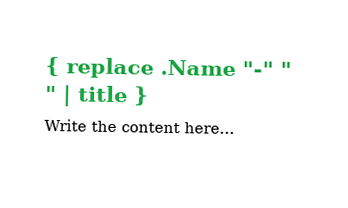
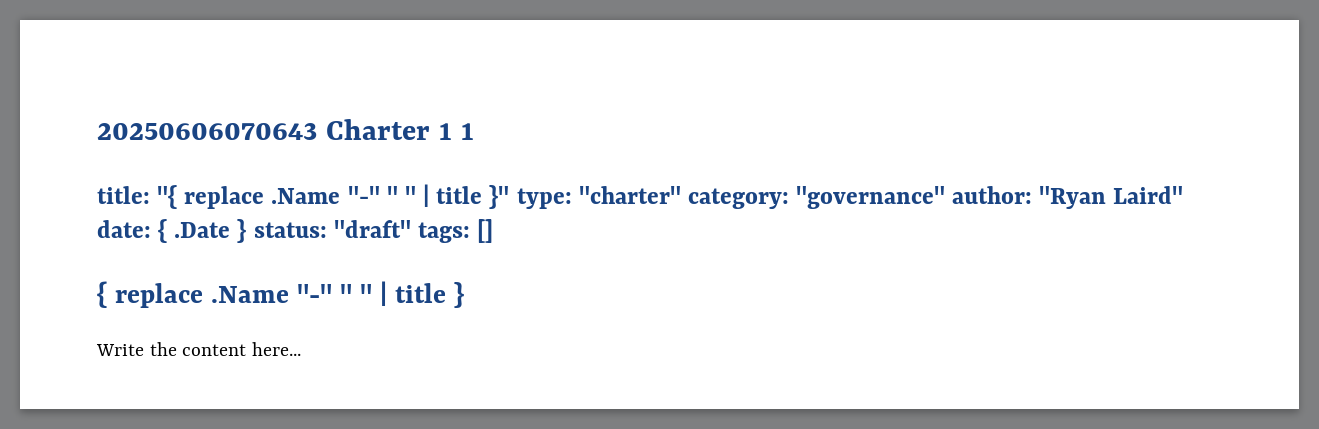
(45, 66) none -> [97,119,474,140] [97,184,1184,209] [97,219,494,243] 20250606070643 Charter 1 1 // title: "{ replace .Name "-" " " | title }" type: "charter" category: "governance" author: "Ryan Laird" date: { .Date } status: "draft" tags: [] //

